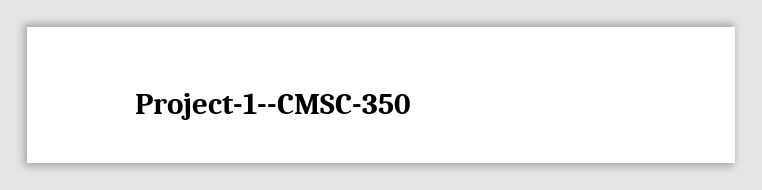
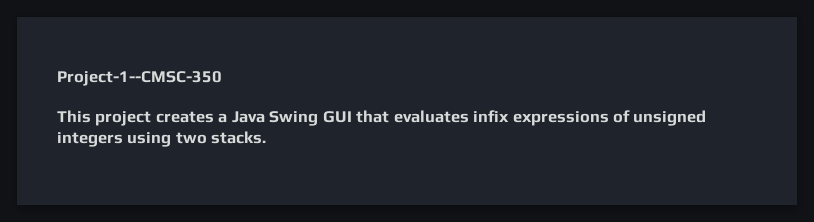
(411, 106) none -> [57,110,707,126] [57,131,267,147] // This project creates a Java Swing GUI that evaluates infix expressions of unsigned integers using two stacks.

